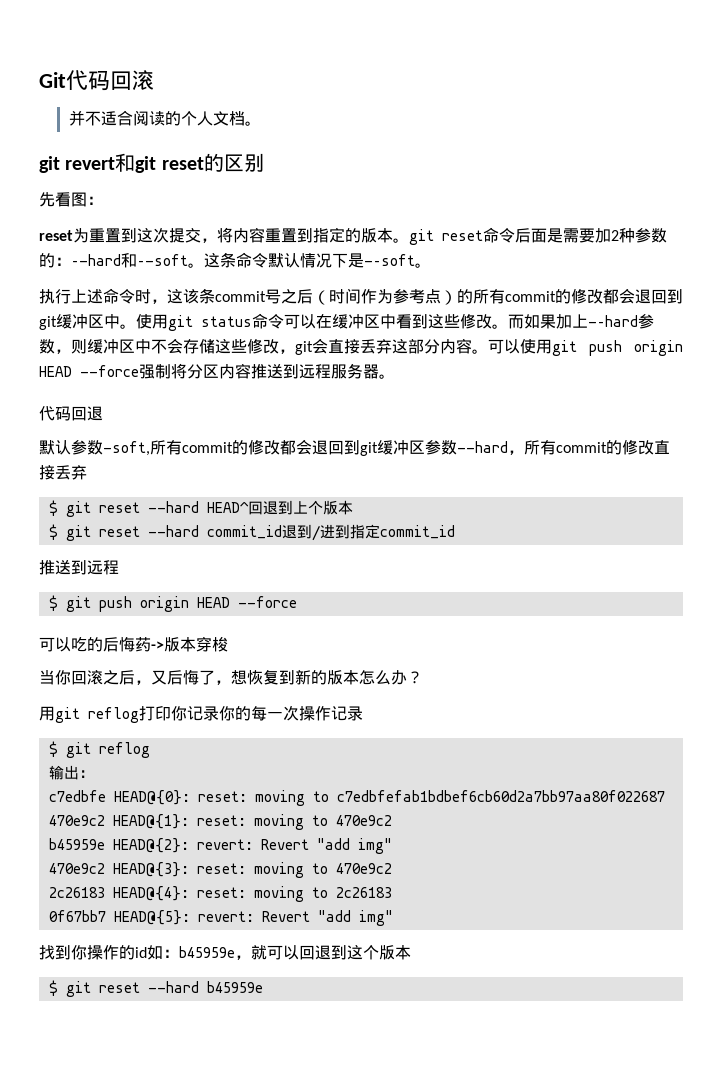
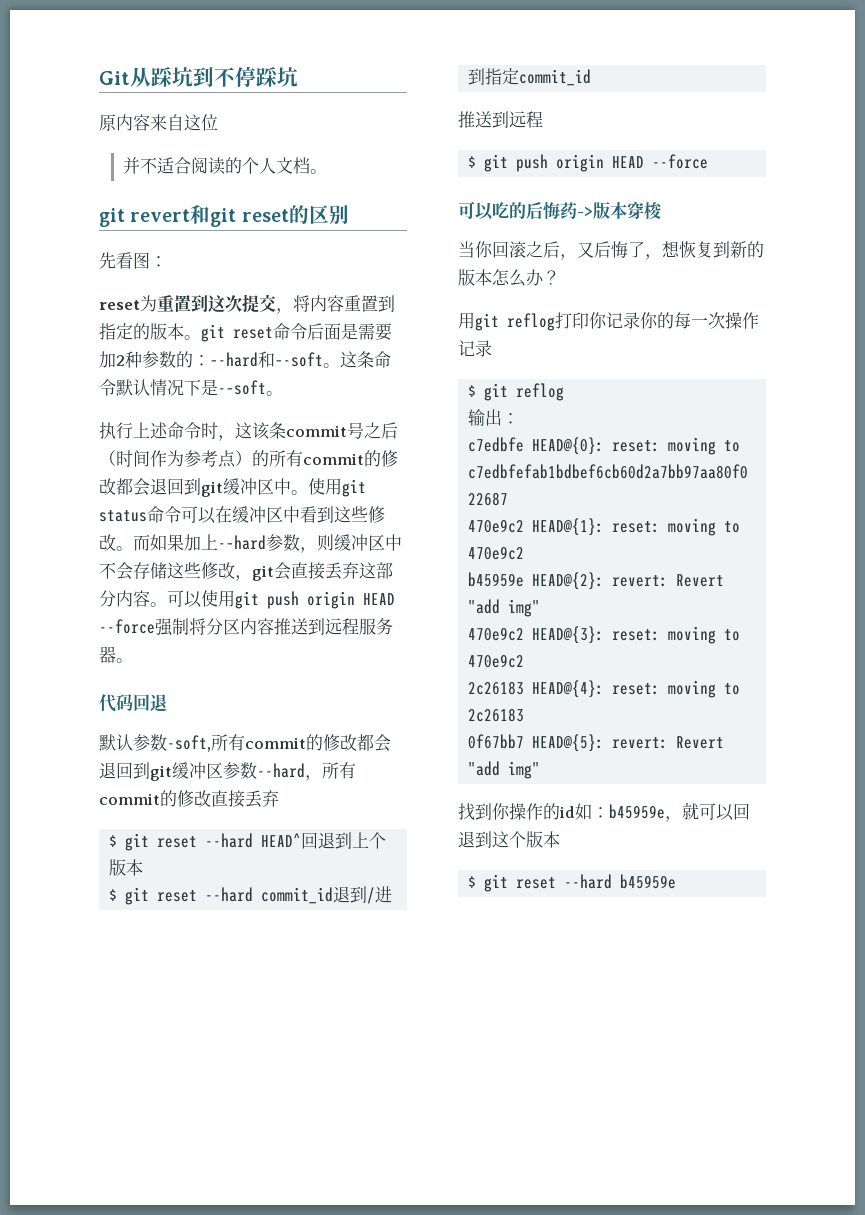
[66,70,154,91] 代码回滚 -> [130,66,298,87] [99,114,218,131] 从踩坑到不停踩坑 // 原内容来自这位

